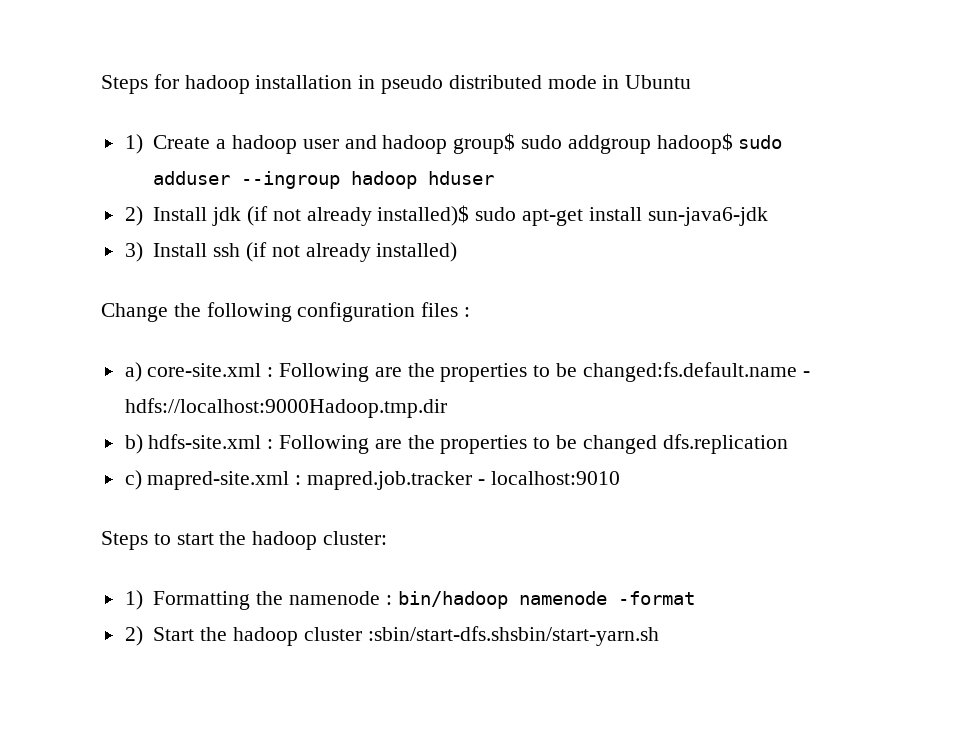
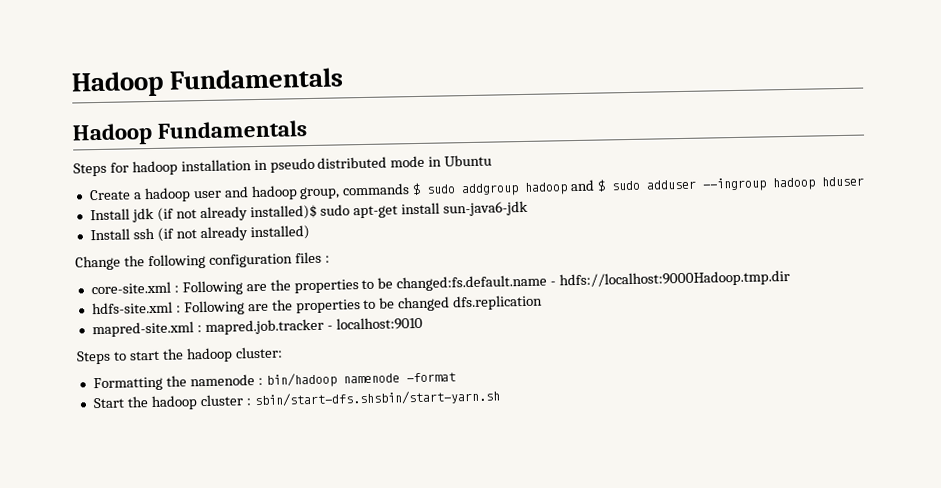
(101, 84) none -> [71,67,345,98] [72,120,308,146] Hadoop Fundamentals // Hadoop Fundamentals //
[124,134,143,154] 1) -> (493, 160) none
[453,133,733,154] group$ sudo addgroup hadoop$ -> [299,179,607,200] group, commands $ sudo addgroup hadoop and $
[124,206,143,226] 2) -> (865, 181) none
[124,242,143,262] 3) -> (529, 208) none
[124,362,142,382] a) -> (330, 259) none
[124,434,143,454] b) -> (791, 279) none
[124,470,142,490] c) -> (544, 302) none
[124,590,143,610] 1) -> (283, 352) none
[124,626,143,646] 2) -> (456, 377) none
[367,626,659,646] :sbin/start-dfs.shsbin/start-yarn.sh -> [245,389,500,408] : sbin/start-dfs.shsbin/start-yarn.sh

